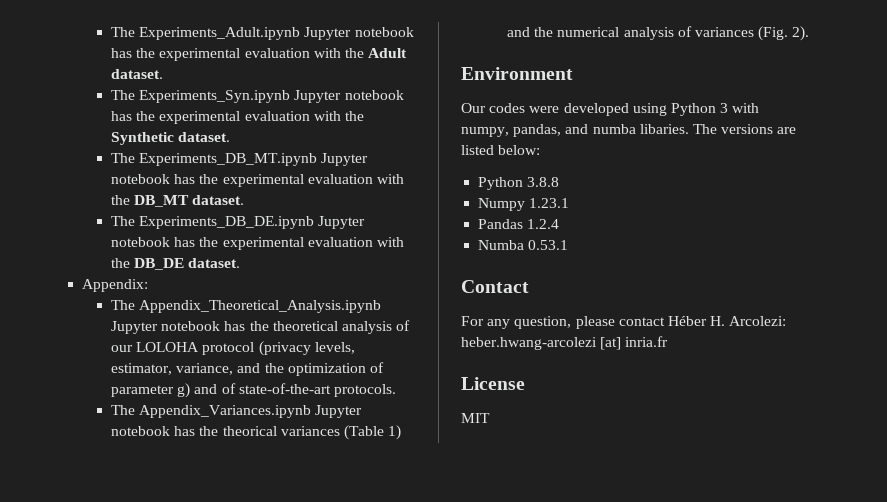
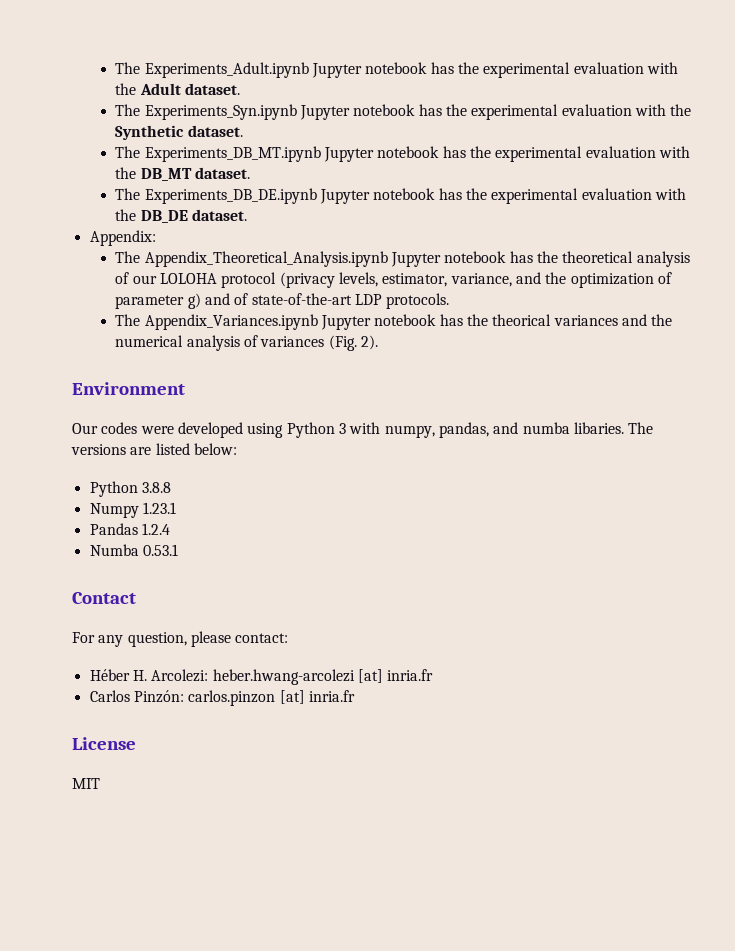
(331, 388) none -> [355,294,383,305] LDP
[343,425,402,440] (Table 1) -> (618, 320) none
[618,317,665,326] contact -> [235,633,289,643] contact: //
(669, 341) none -> [89,690,355,706] // Carlos Pinzón: carlos.pinzon [at] inria.fr

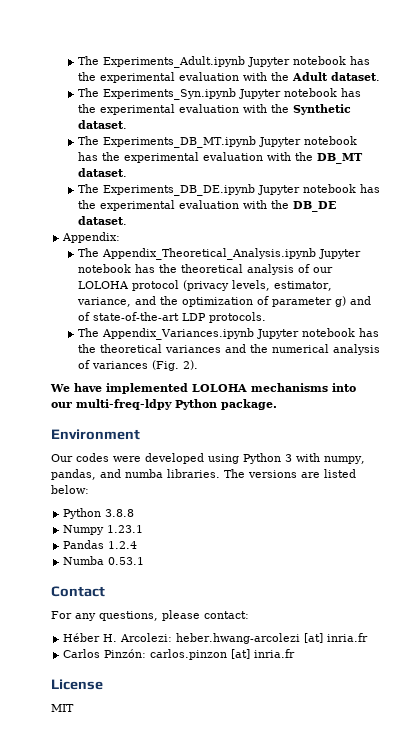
[492,314,552,326] theorical -> [99,344,162,353] theoretical
(379, 342) none -> [50,383,356,394] [51,399,277,410] // We have implemented LOLOHA mechanisms into our multi-freq-ldpy Python package.
[573,422,624,434] libaries. -> [167,469,220,478] libraries.
[127,632,187,647] question, -> [99,611,158,621] questions,

